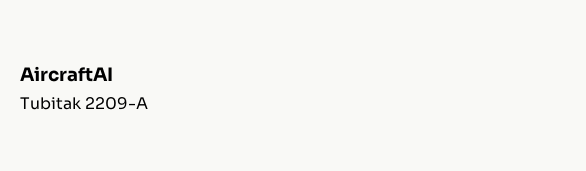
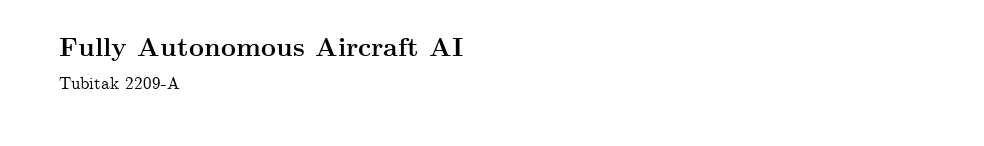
[20,66,113,82] AircraftAI -> [59,38,463,61] Fully Autonomous Aircraft AI

